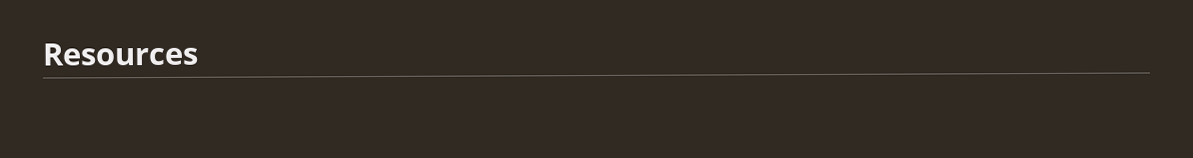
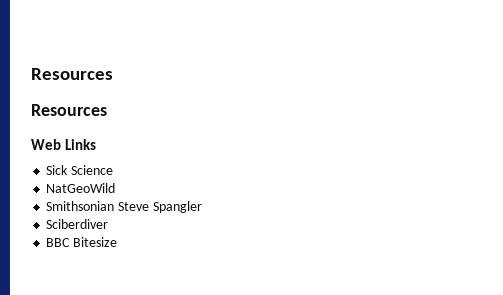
[42,42,198,66] Resources -> [31,68,113,80] [31,104,107,116] [31,139,97,150] [46,165,114,175] [46,183,116,193] [46,201,202,213] [46,219,109,229] [46,237,118,247] Resources // Resources // Web Links // Sick Science // NatGeoWild // Smithsonian Steve Spangler // Sciberdiver // BBC Bitesize

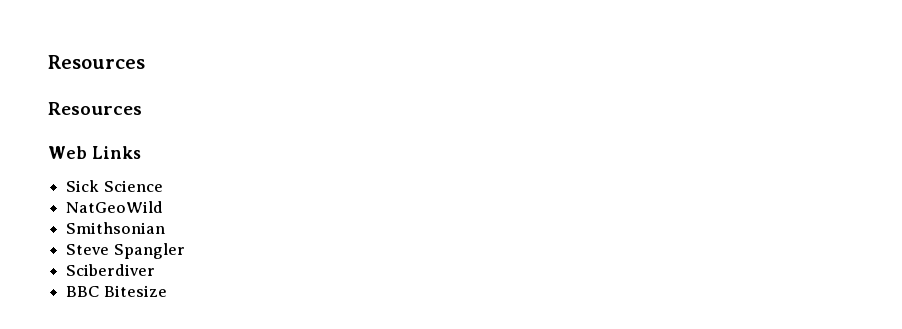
(115, 206) none -> (166, 228) //

